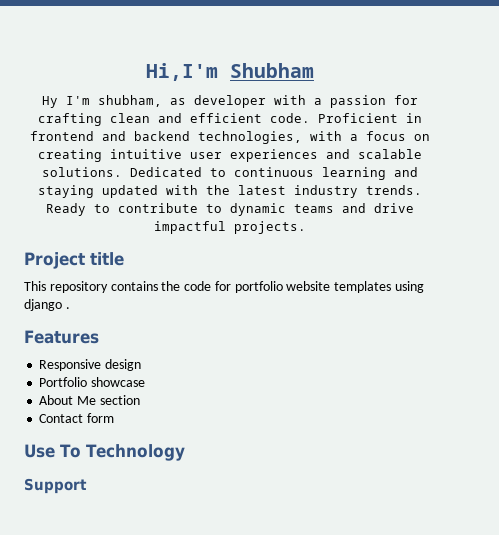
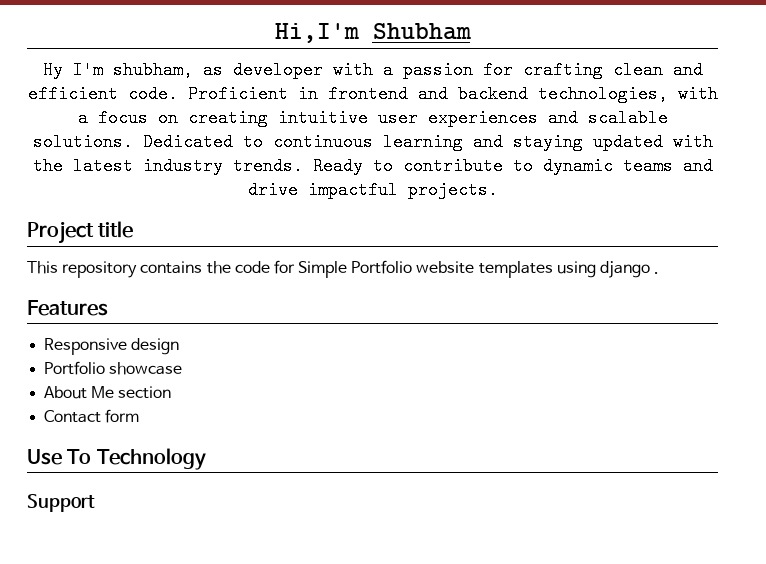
[234,281,283,293] portfolio -> [298,260,413,278] Simple Portfolio

